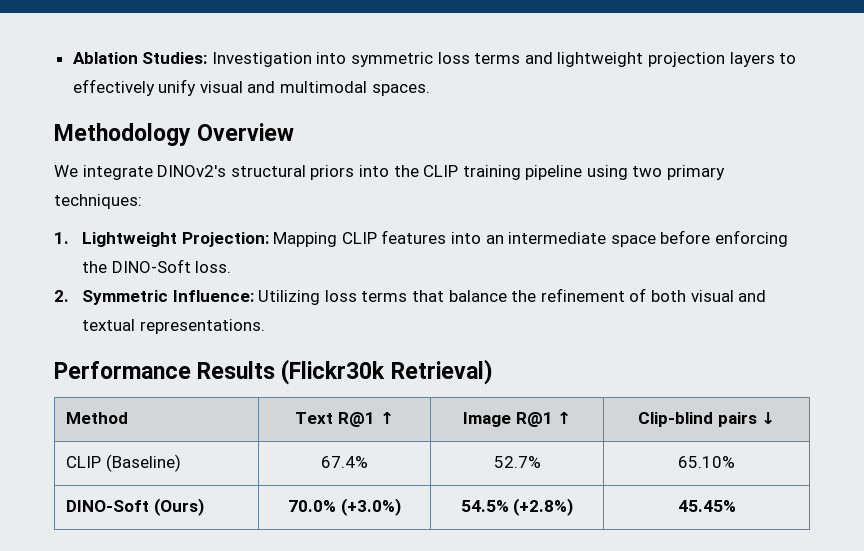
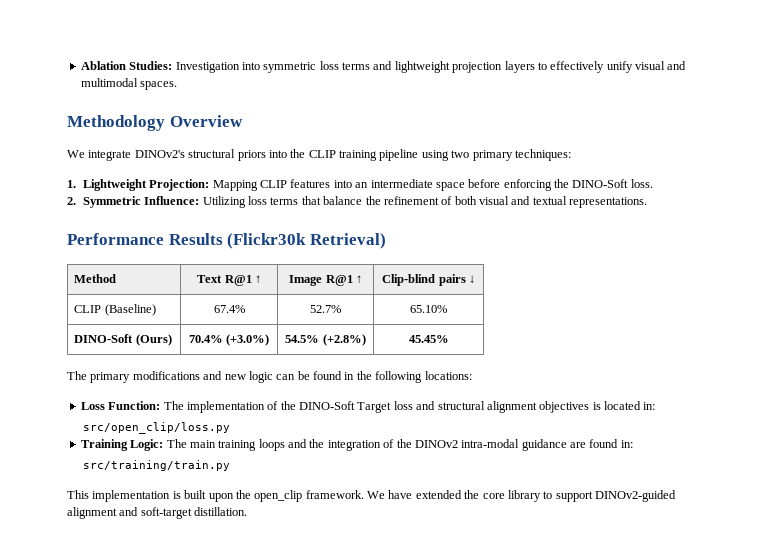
[288,500,337,512] 70.0% -> [188,335,223,343] 70.4%
(736, 506) none -> [67,371,472,383] [80,401,656,413] [82,422,230,434] [80,439,633,451] [82,460,230,471] [67,490,676,502] [67,507,248,519] // The primary modifications and new logic can be found in the following locations: // Loss Function: The implementation of the DINO-Soft Target loss and structural alignment objectives is located in: // src/open_clip/loss.py // Training Logic: The main training loops and the integration of the DINOv2 intra-modal guidance are found in: // src/training/train.py // This implementation is built upon the open_clip framework. We have extended the core library to support DINOv2-guided alignment and soft-target distillation.

